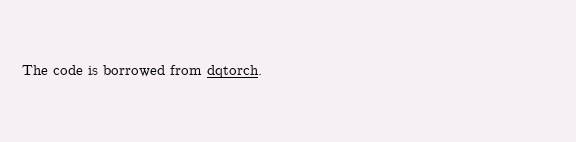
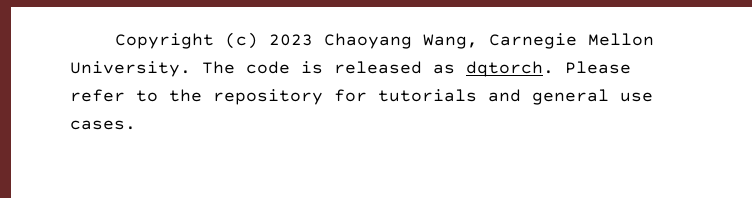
[22,65,262,78] The code is borrowed from dqtorch. -> [115,32,655,49] [70,61,631,77] [70,89,653,105] [70,120,136,130] Copyright (c) 2023 Chaoyang Wang, Carnegie Mellon University. The code is released as dqtorch. Please refer to the repository for tutorials and general use cases.

